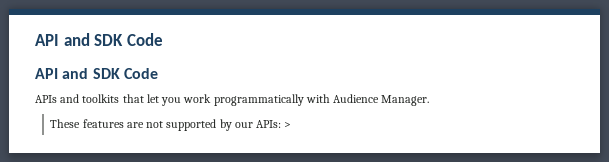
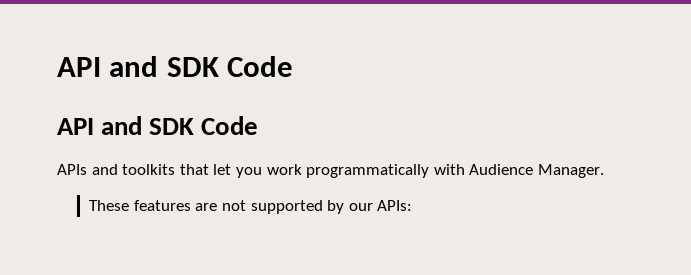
[284,122,292,128] > -> (413, 205) none

